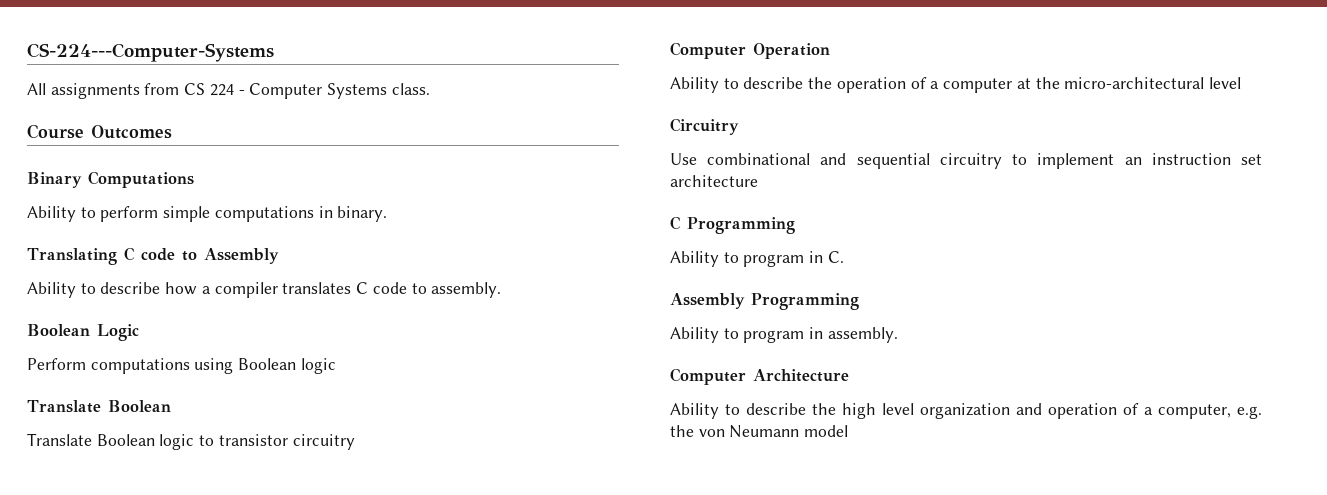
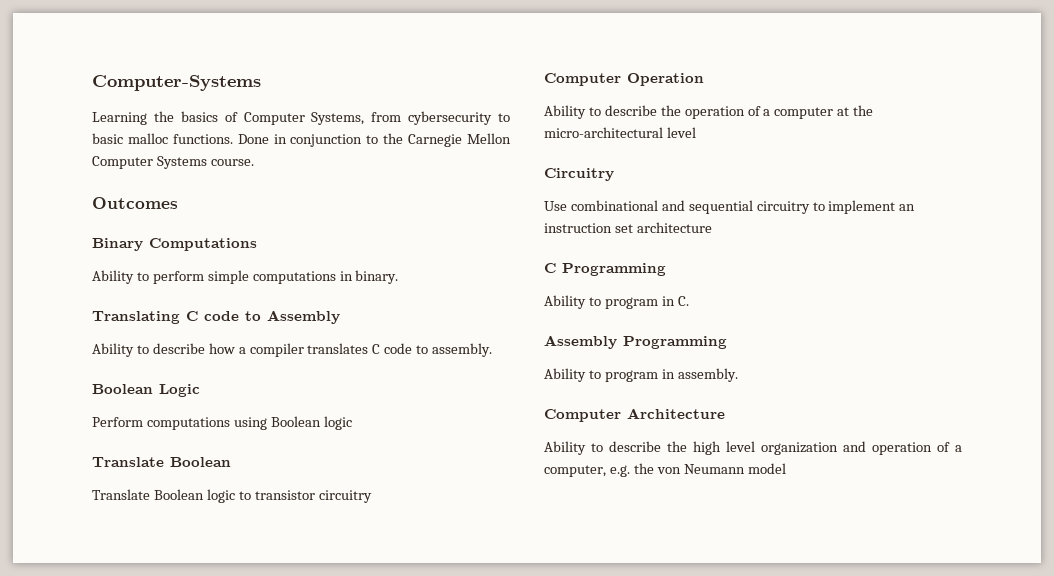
[27,43,274,62] [27,83,430,99] [27,124,84,139] CS-224---Computer-Systems // All assignments from CS 224 - Computer Systems class. // Course -> [92,75,261,91] [92,111,510,125] [92,133,512,147] [92,156,254,169] Computer-Systems // Learning the basics of Computer Systems, from cybersecurity to basic malloc functions. Done in conjunction to the Carnegie Mellon Computer Systems course. //

